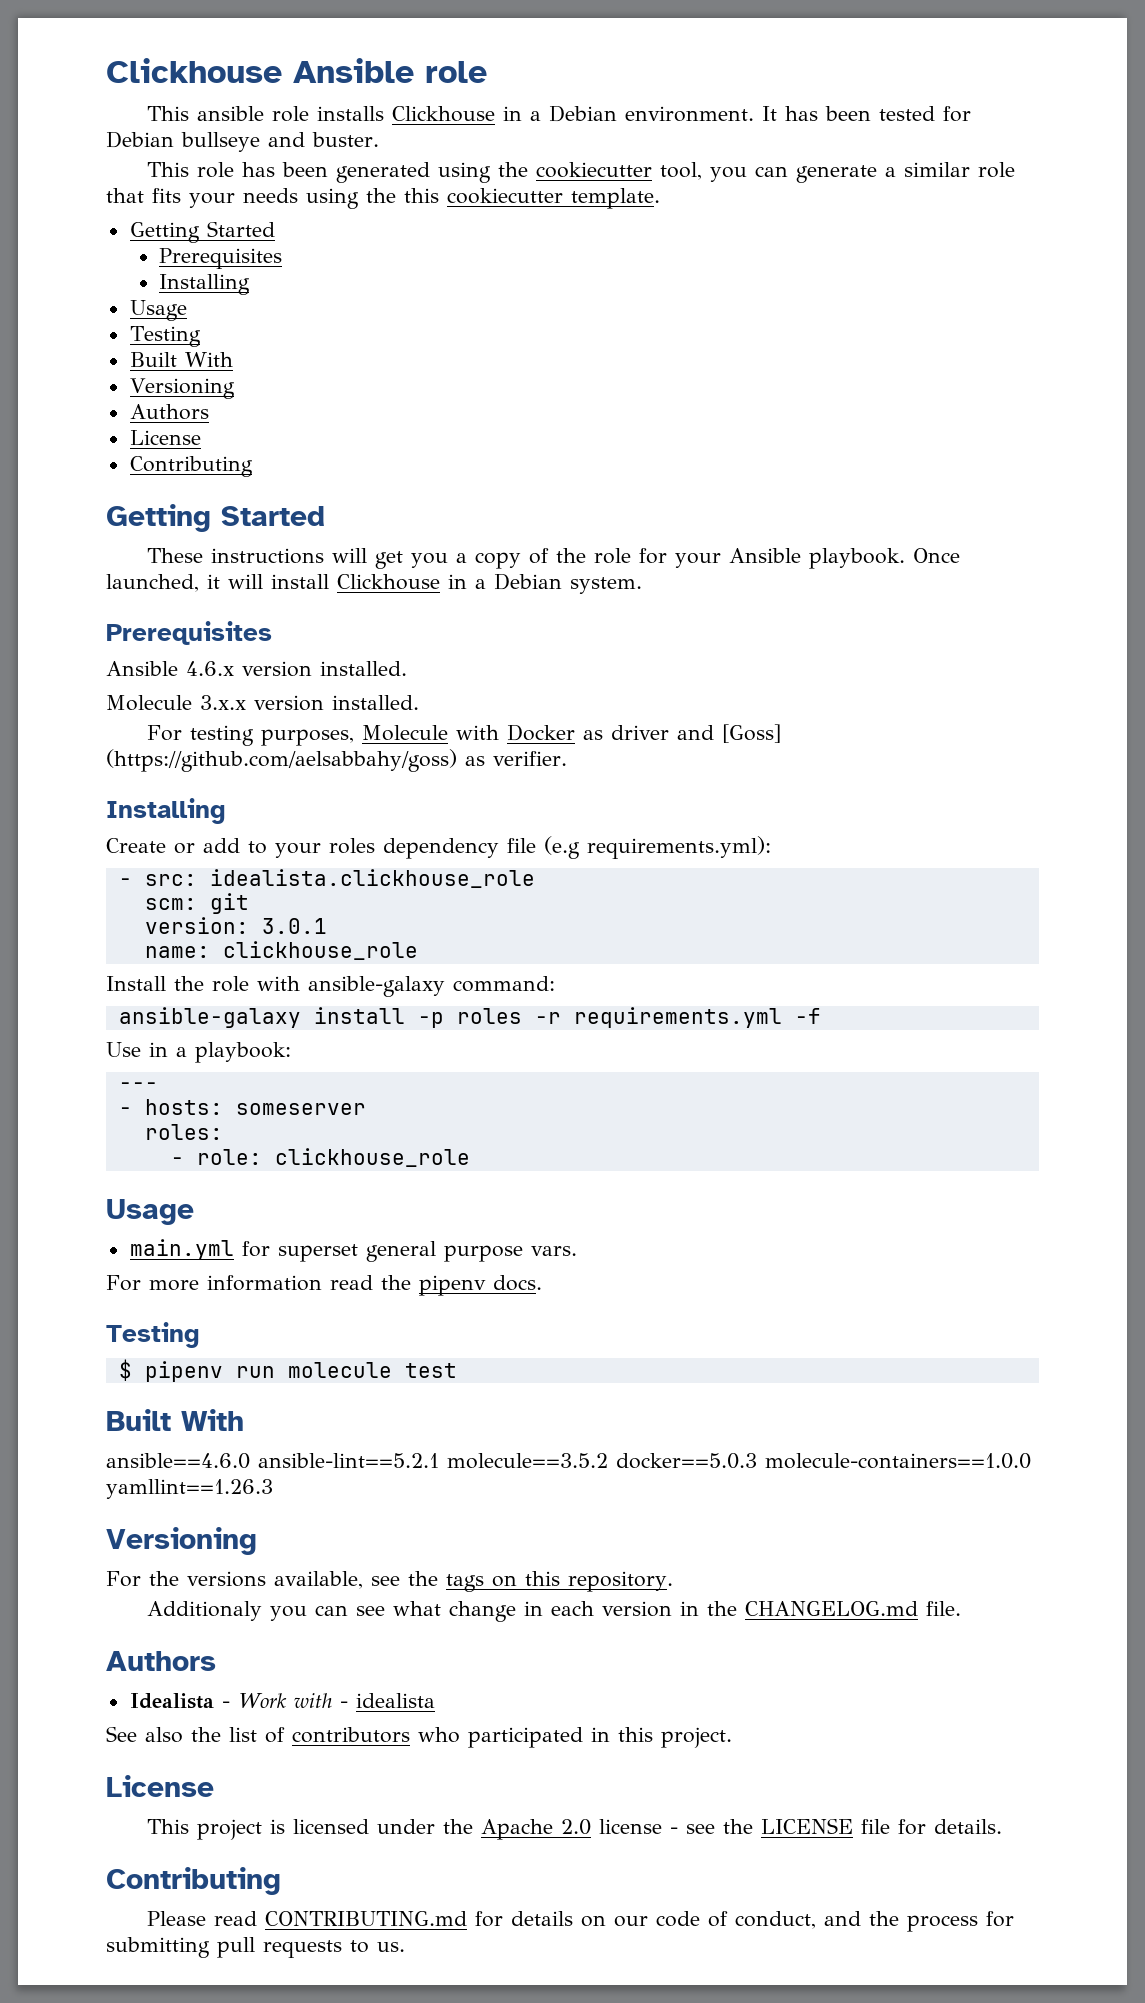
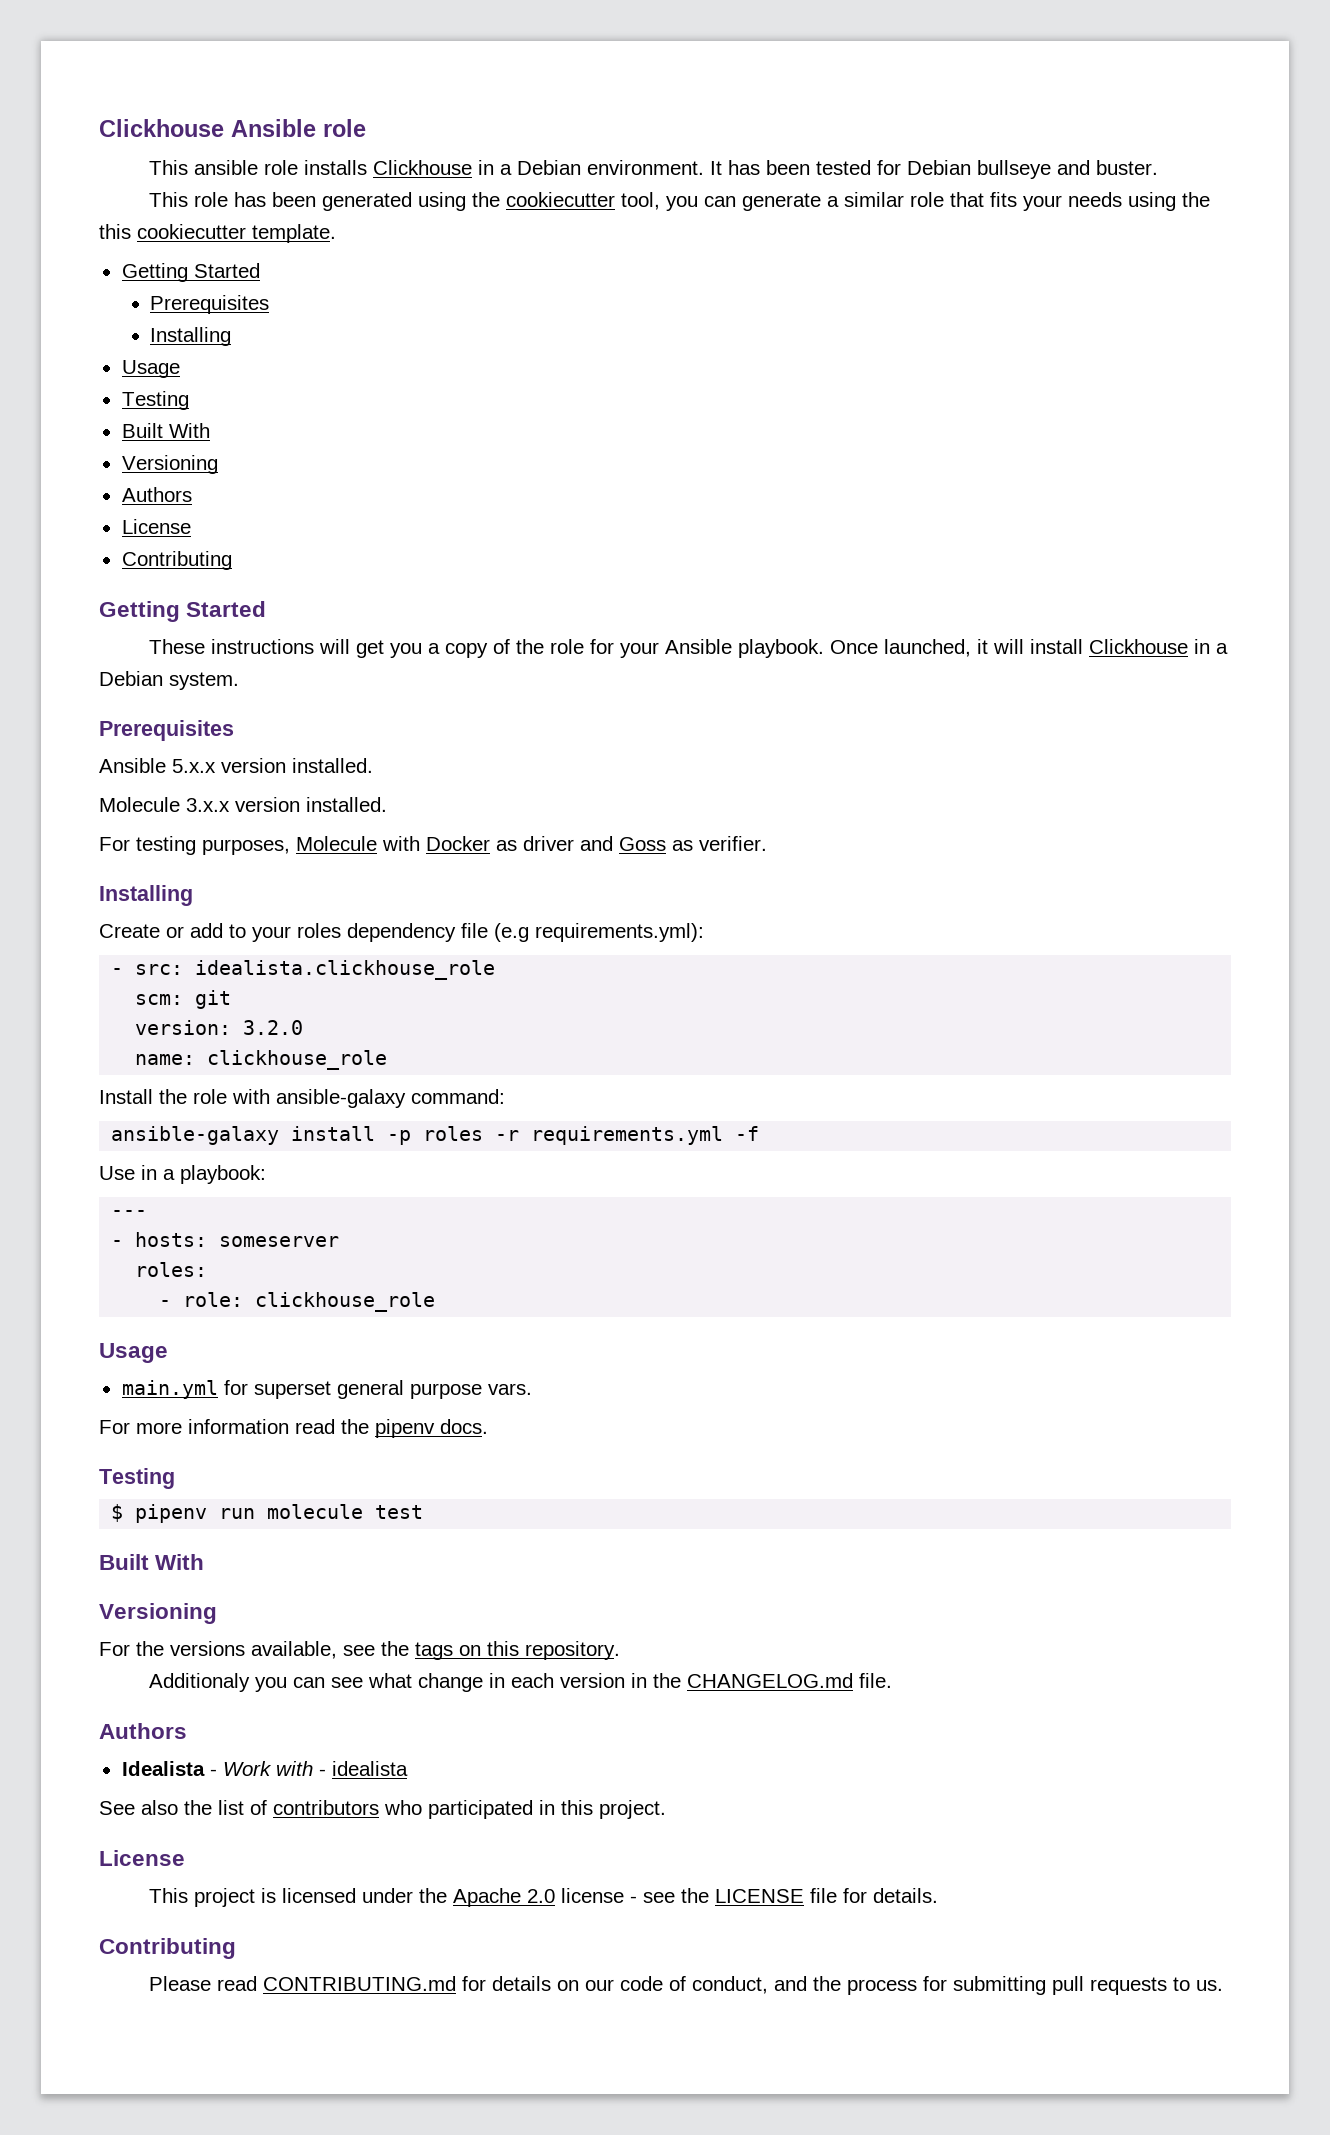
[186,661,234,676] 4.6.x -> [172,759,216,773] 5.x.x
[721,724,781,743] [106,749,457,772] [Goss] (https://github.com/aelsabbahy/goss) -> [619,837,666,851] Goss
[261,918,327,934] 3.0.1 -> [243,1020,304,1035] 3.2.0
[106,1453,1031,1469] [106,1479,273,1499] // ansible==4.6.0 ansible-lint==5.2.1 molecule==3.5.2 docker==5.0.3 molecule-containers==1.0.0 yamllint==1.26.3 -> (205, 1562) none

